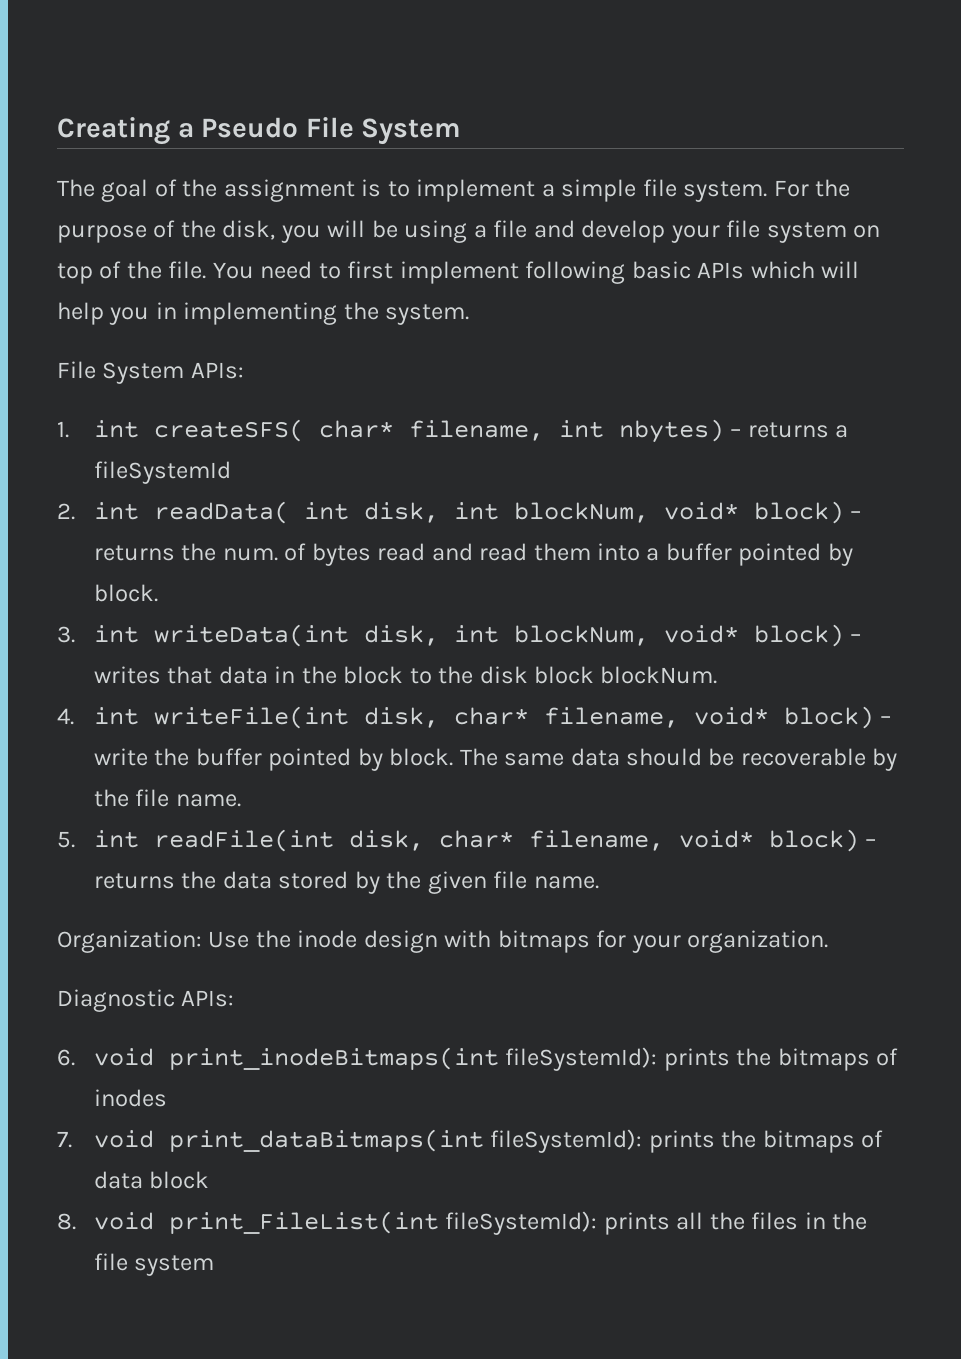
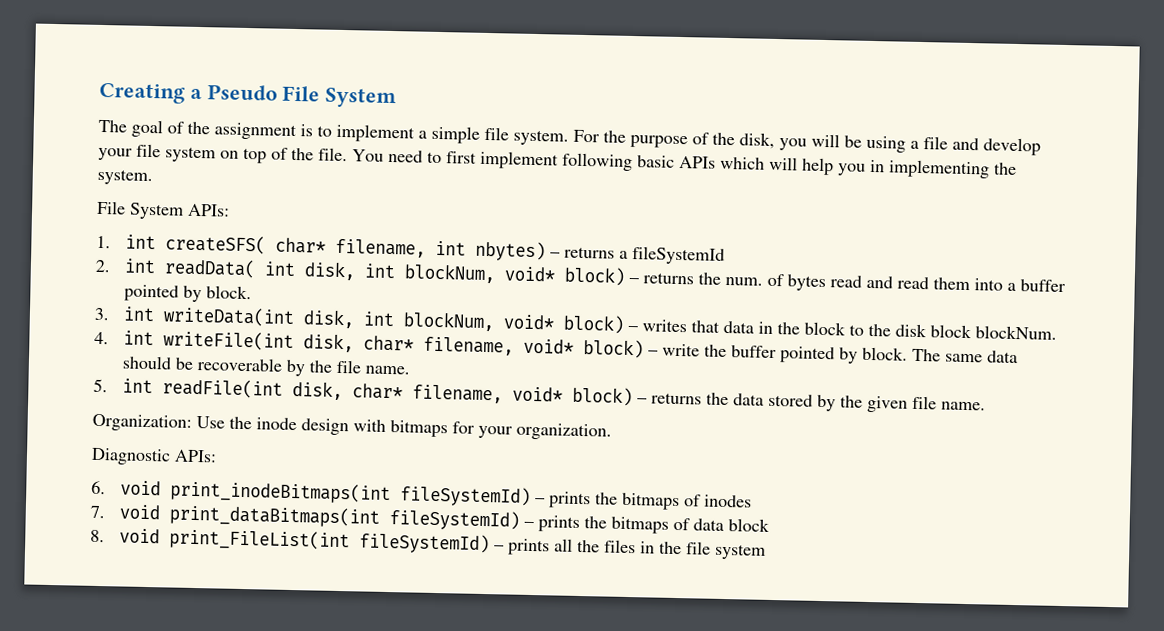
[505,1047,658,1071] fileSystemId): -> [400,485,546,507] fileSystemId) –
[490,1129,643,1153] fileSystemId): -> [389,509,535,531] fileSystemId) –
[445,1211,598,1235] fileSystemId): -> [359,532,505,555] fileSystemId) –

